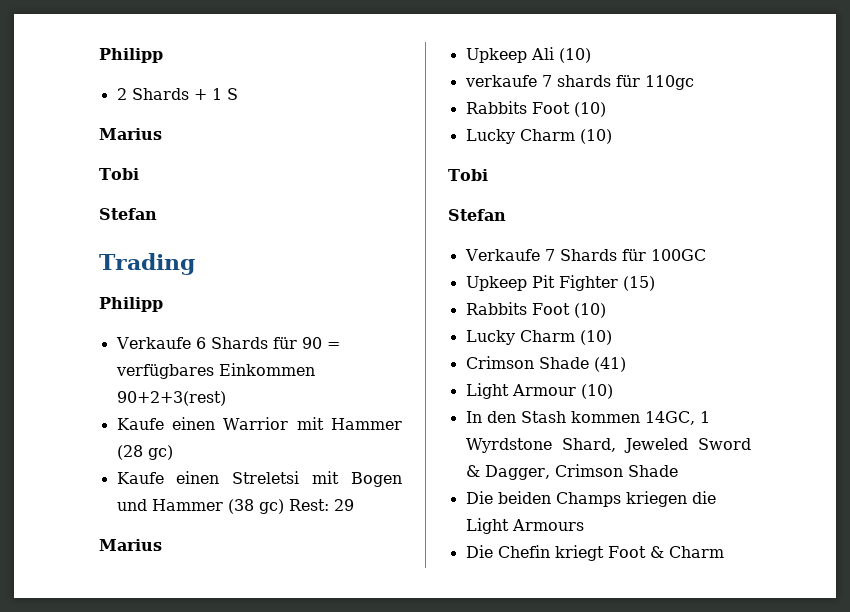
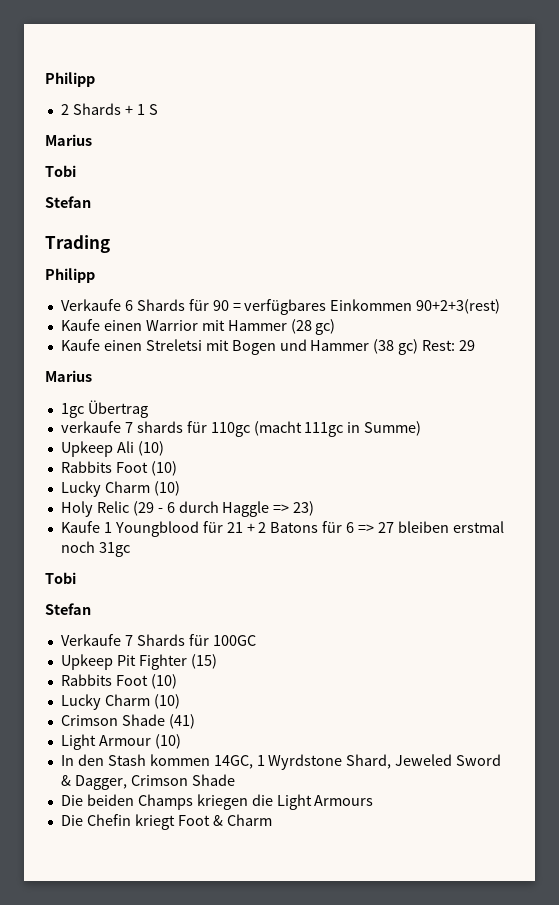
[465,47,591,63] Upkeep Ali (10) -> [60,400,148,418] 1gc Übertrag
[465,101,606,117] [465,129,612,144] // Rabbits Foot (10) // Lucky Charm (10) -> [253,421,422,437] [60,441,164,457] [60,461,177,476] [60,481,180,497] [60,501,315,517] [60,521,504,537] [60,541,130,557] (macht 111gc in Summe) // Upkeep Ali (10) // Rabbits Foot (10) // Lucky Charm (10) // Holy Relic (29 - 6 durch Haggle => 23) // Kaufe 1 Youngblood für 21 + 2 Batons für 6 => 27 bleiben erstmal noch 31gc

